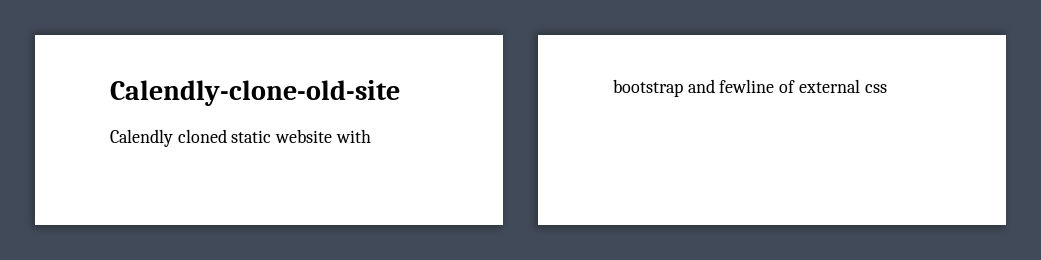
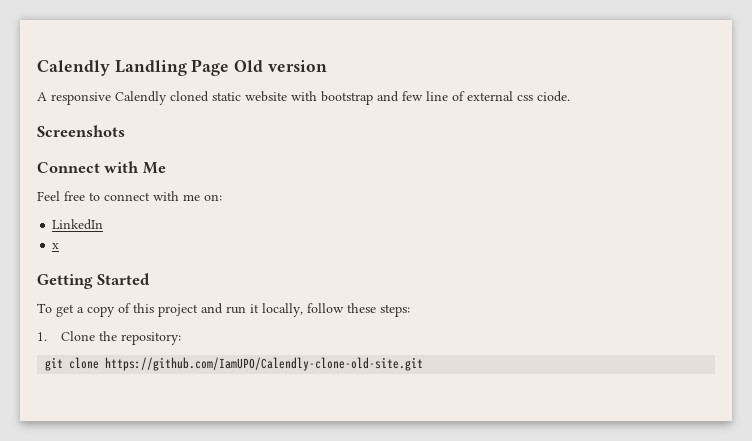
[110,80,400,106] Calendly-clone-old-site // -> [37,59,327,76] [37,92,111,105] Calendly Landling Page Old version // A responsive
[719,79,775,93] fewline -> [402,91,448,101] few line
(887, 88) none -> [537,91,570,102] [37,125,125,137] [37,161,166,174] [37,191,222,201] [52,219,104,230] [52,243,60,249] [37,273,151,289] [37,303,410,317] [37,331,181,345] [45,357,424,371] ciode. // Screenshots // Connect with Me // Feel free to connect with me on: // LinkedIn // x // Getting Started // To get a copy of this project and run it locally, follow these steps: // 1. Clone the repository: // git clone https://github.com/IamUPO/Calendly-clone-old-site.git

